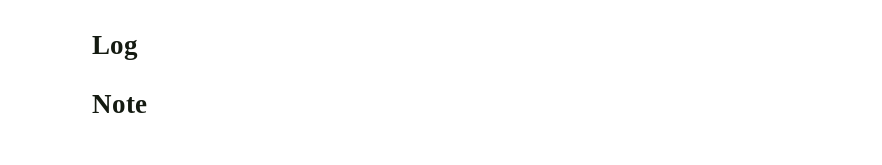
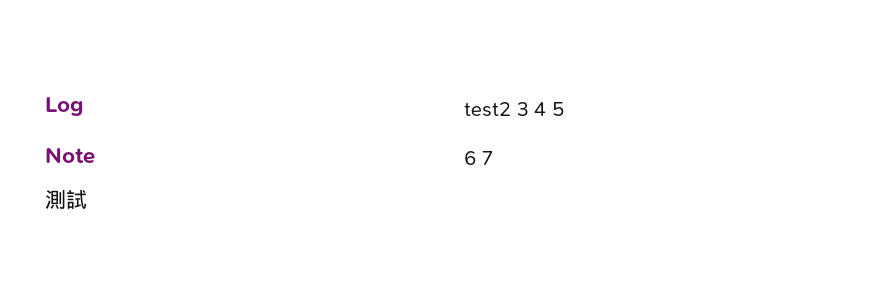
(147, 104) none -> [45,190,87,209] [464,102,564,117] [464,151,493,165] // 測試 // test2 3 4 5 // 6 7

